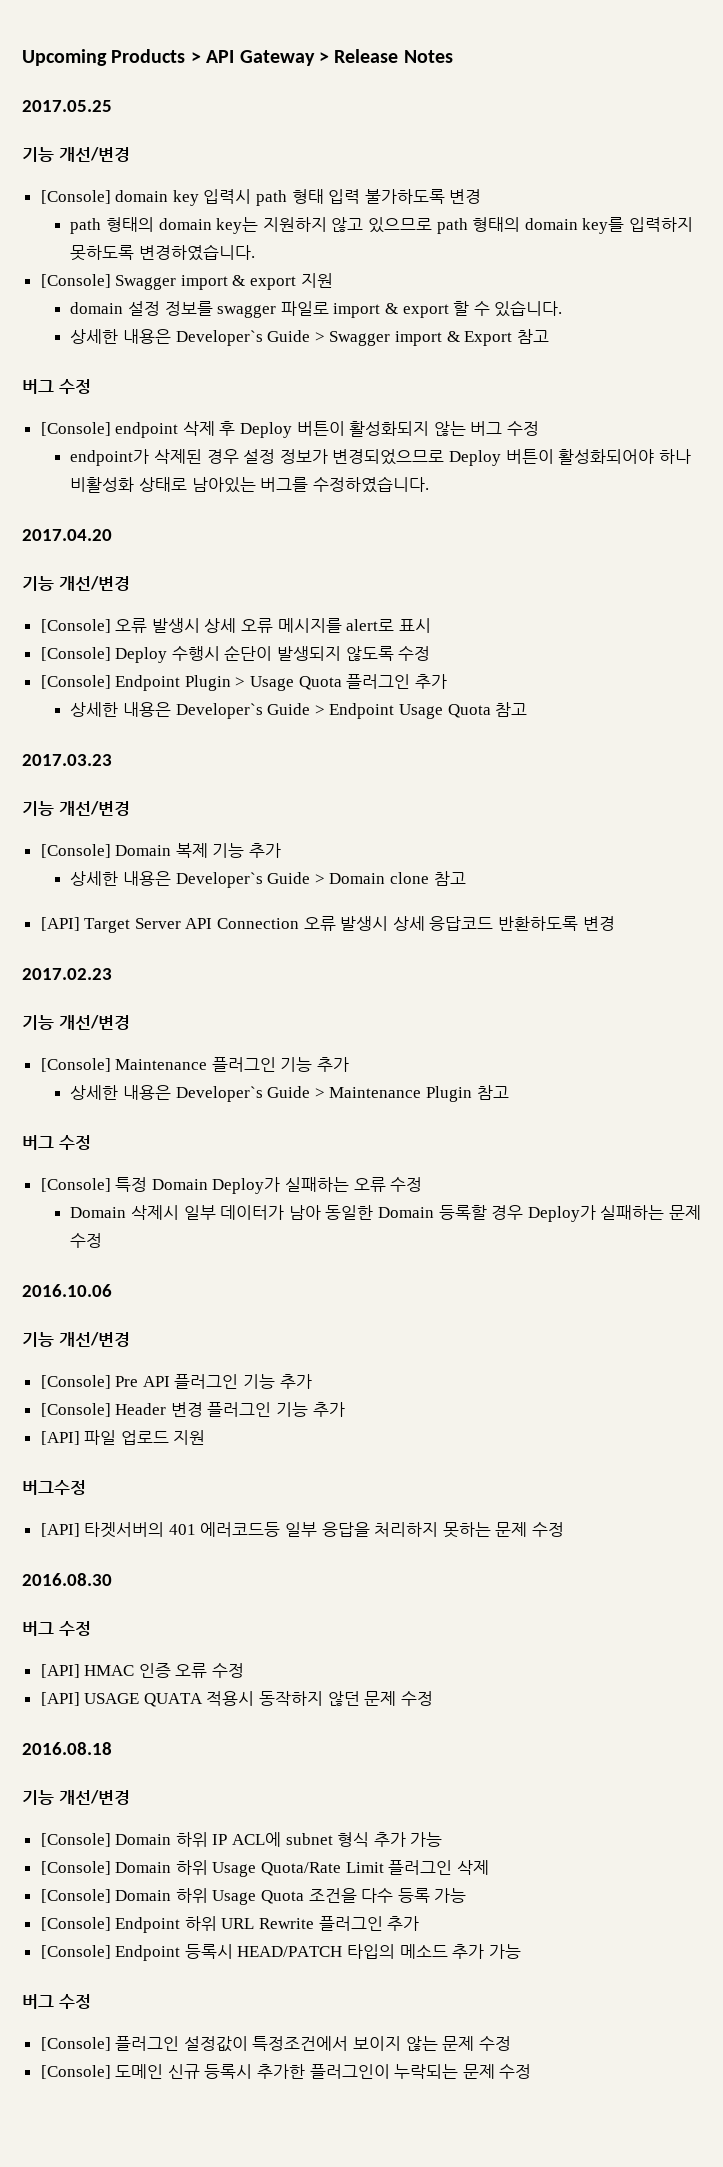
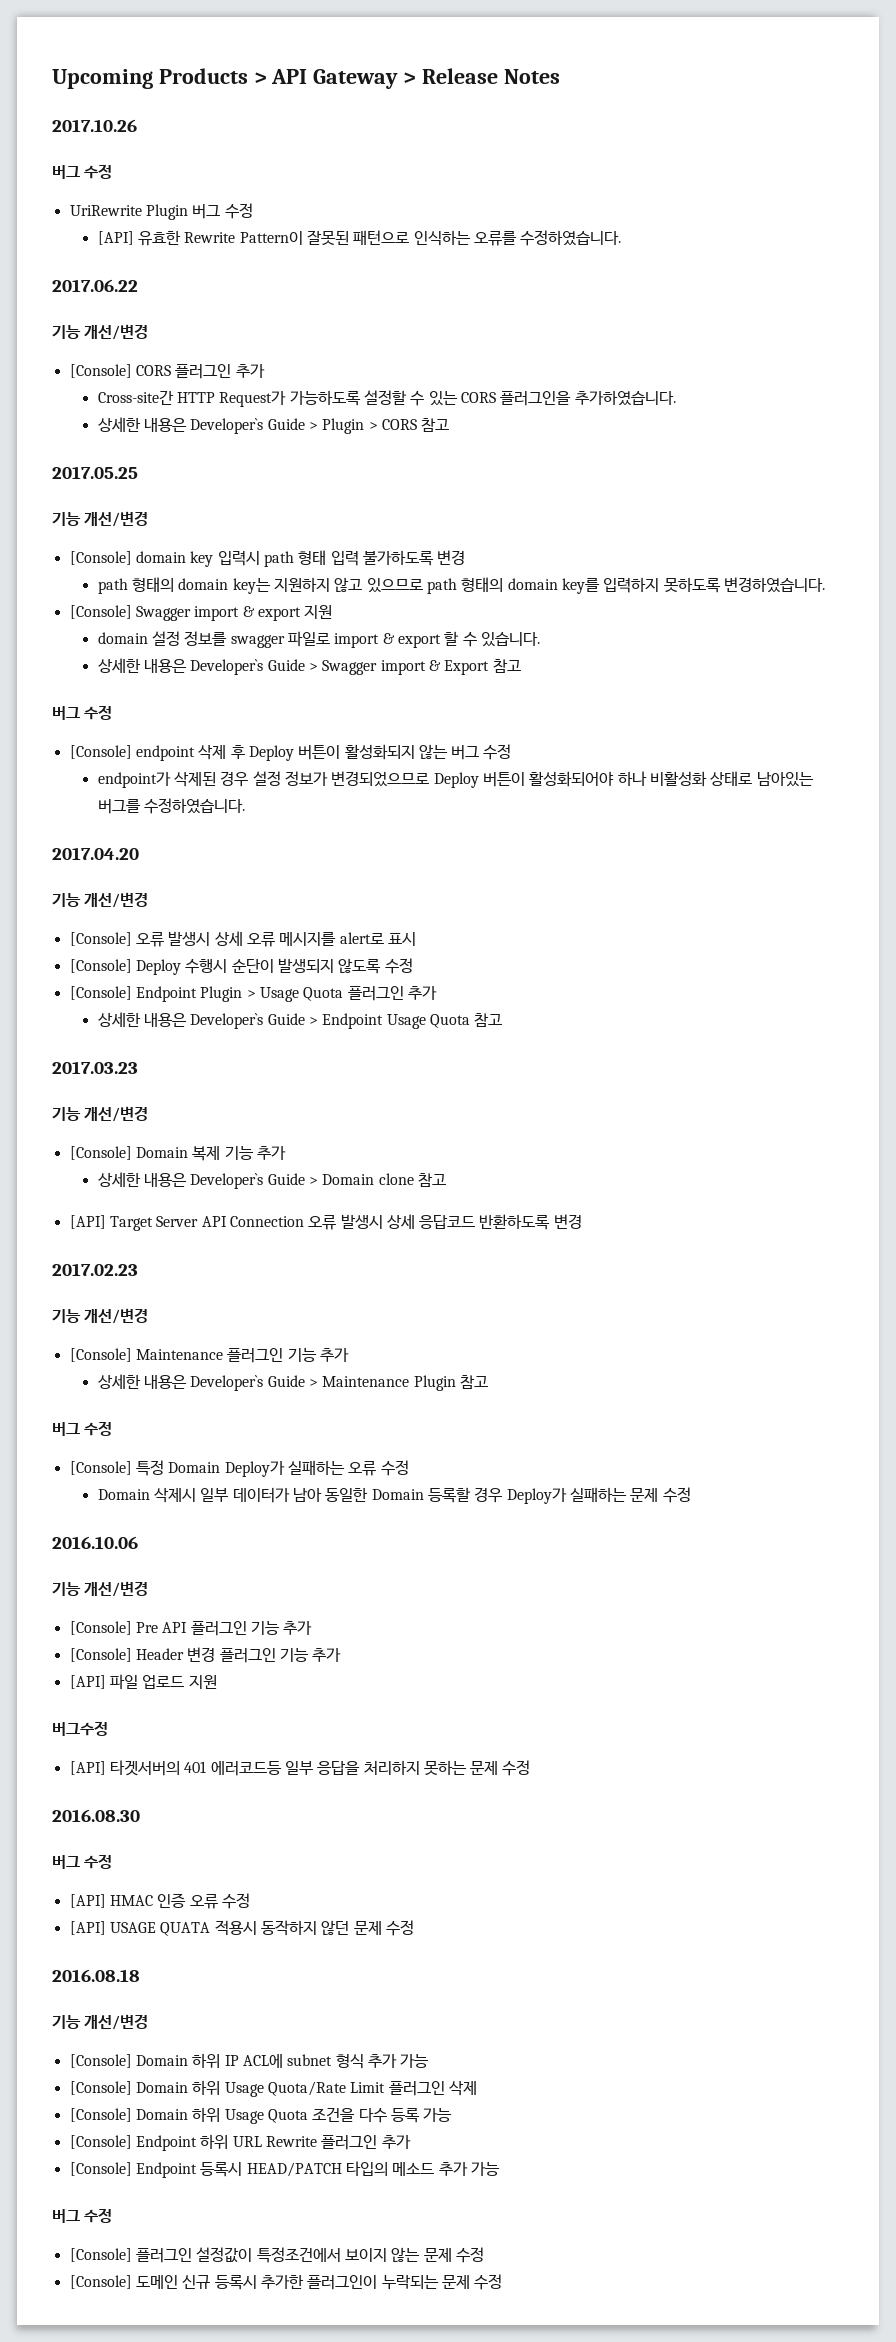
(453, 56) none -> [52,119,137,132] [52,164,113,179] [69,203,253,220] [97,230,622,246] [52,279,138,292] [52,324,149,340] [69,364,265,379] [97,390,676,407] [97,417,450,434] // 2017.10.26 // 버그 수정 // UriRewrite Plugin 버그 수정 // [API] 유효한 Rewrite Pattern이 잘못된 패턴으로 인식하는 오류를 수정하였습니다. // 2017.06.22 // 기능 개선/변경 // [Console] CORS 플러그인 추가 // Cross-site간 HTTP Request가 가능하도록 설정할 수 있는 CORS 플러그인을 추가하였습니다. // 상세한 내용은 Developer`s Guide > Plugin > CORS 참고

